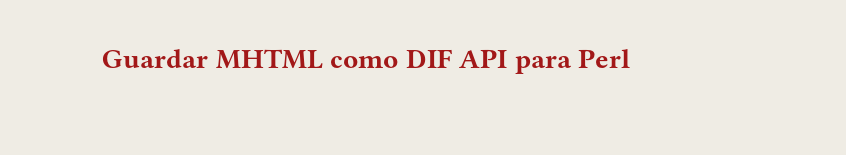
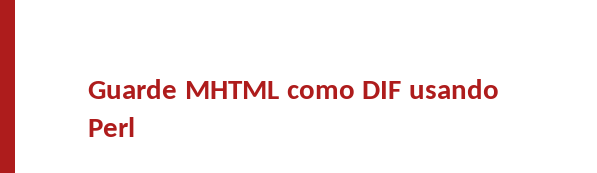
[102,49,208,68] Guardar -> [88,79,177,99] Guarde
[459,49,572,74] API para -> [409,79,500,99] usando

